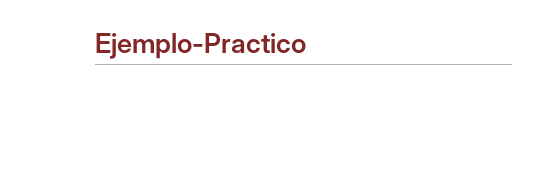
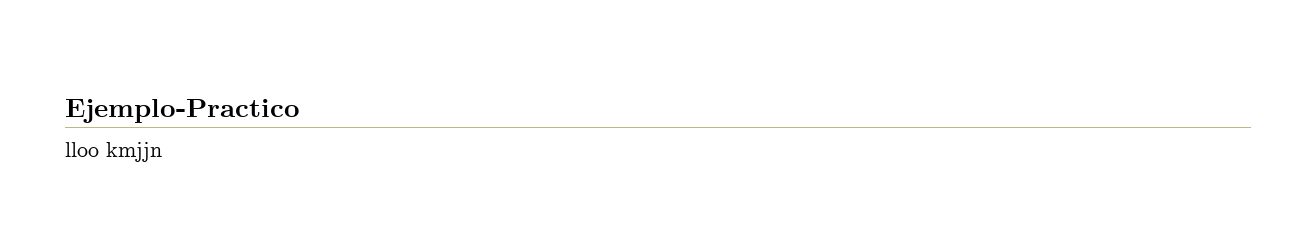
(306, 46) none -> [65,142,162,162] // lloo kmjjn

